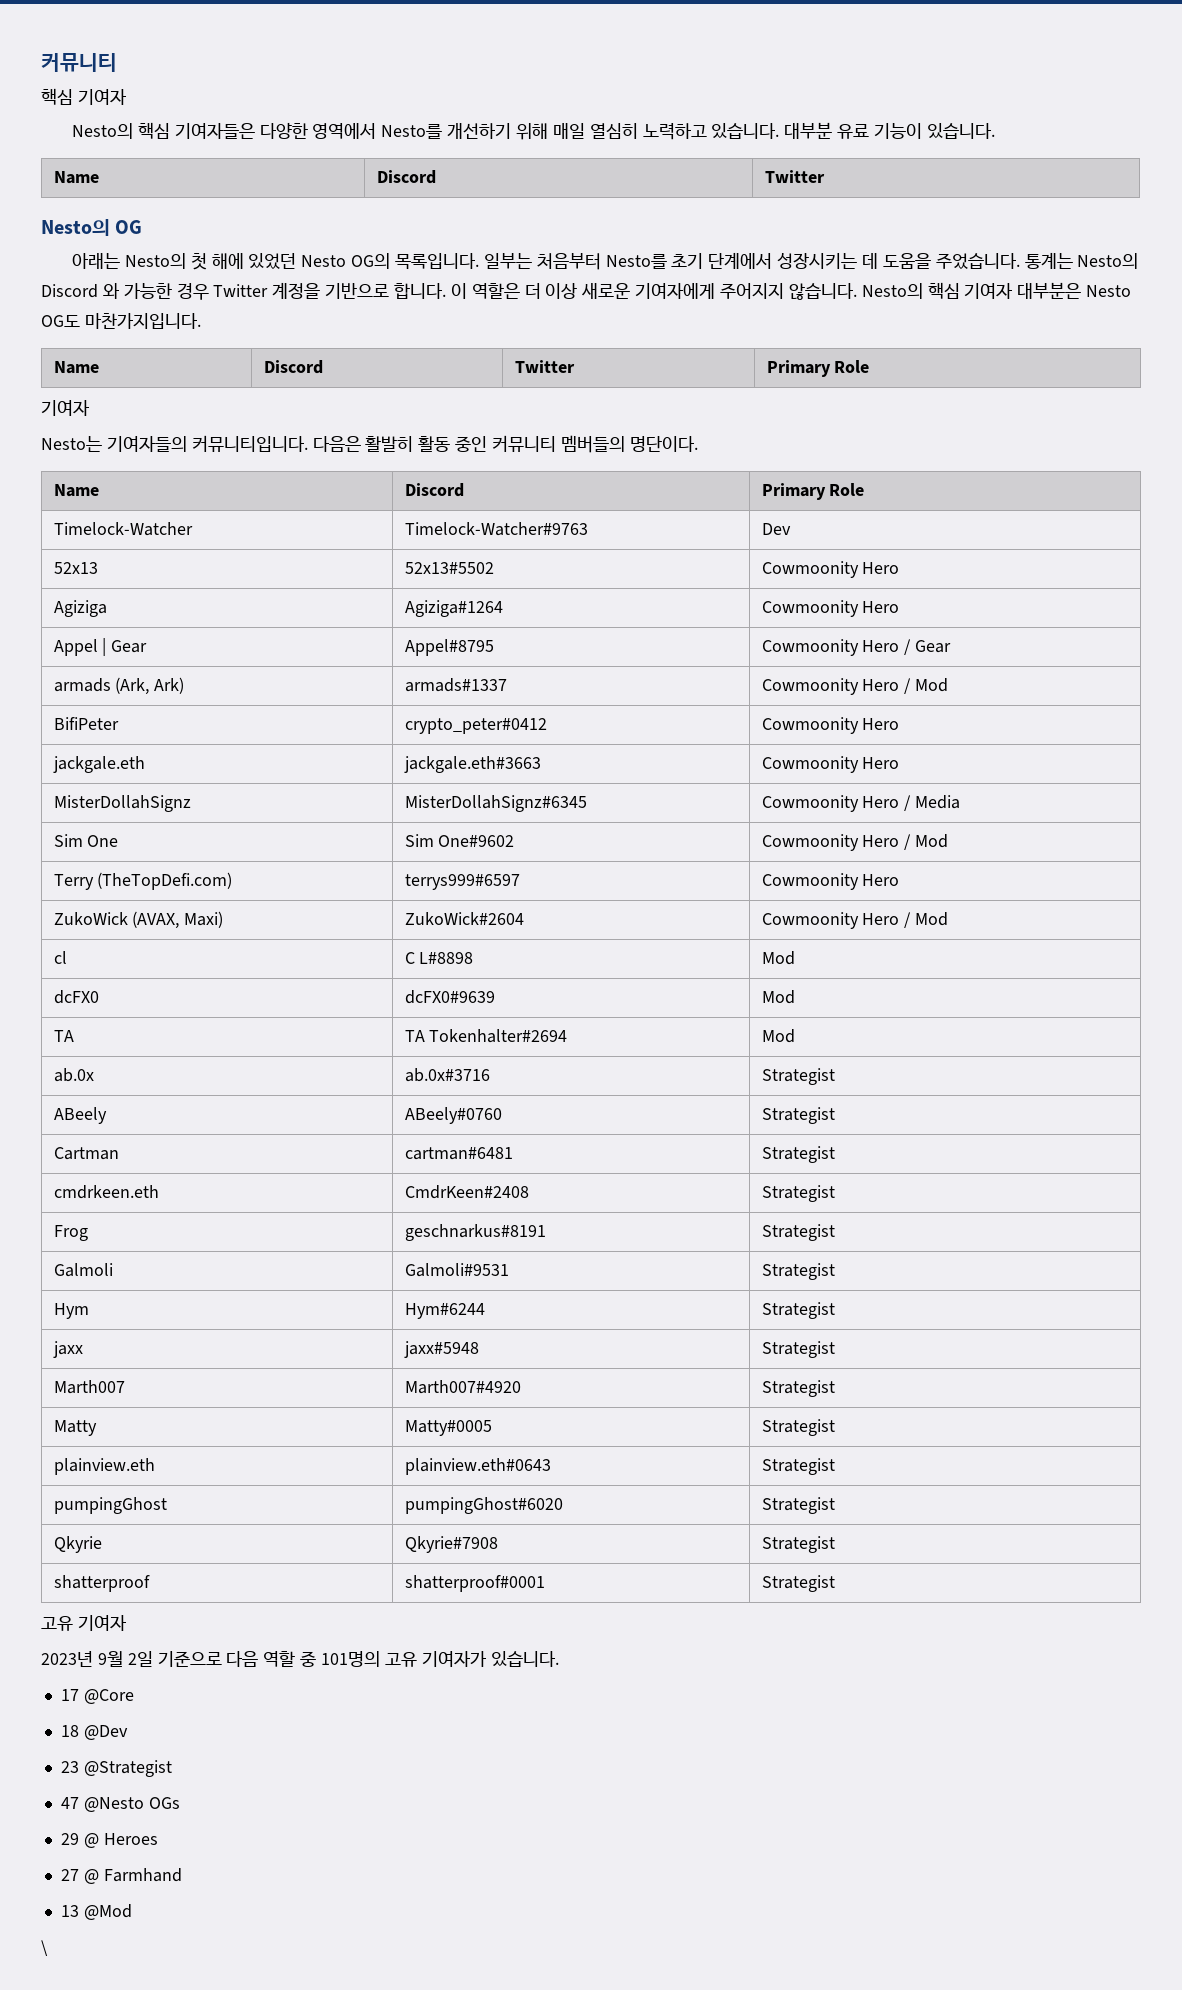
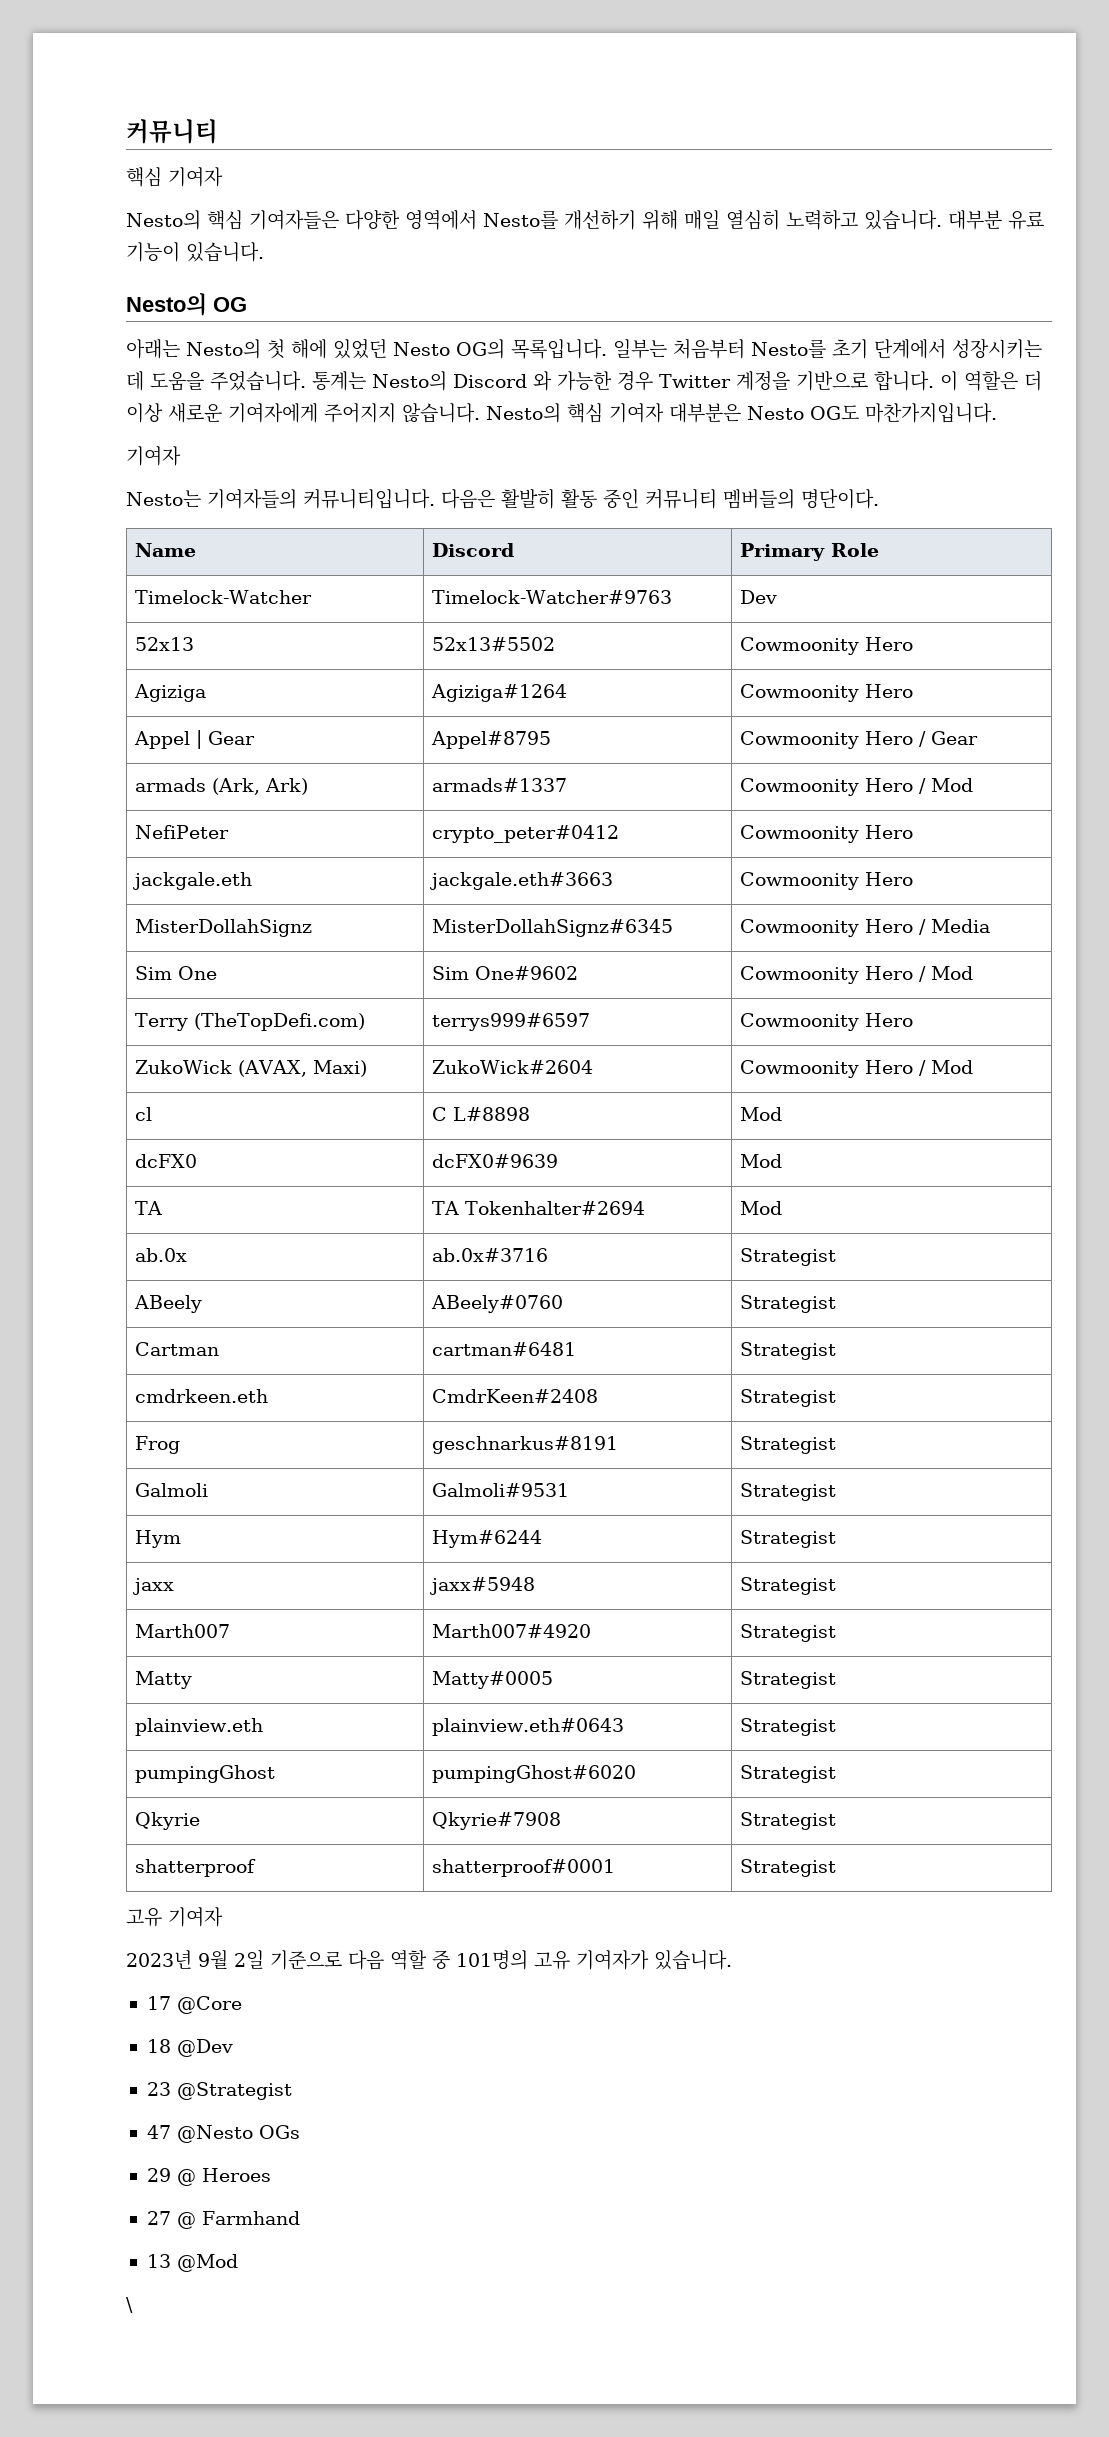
[53,171,99,184] [376,170,436,184] [764,170,825,183] // Name | Discord | Twitter -> (264, 252) none
[53,361,99,374] [263,360,323,374] [514,360,575,373] [766,360,870,377] // Name | Discord | Twitter | Primary Role -> (997, 413) none
[53,717,119,730] BifiPeter -> [135,825,230,839] NefiPeter

